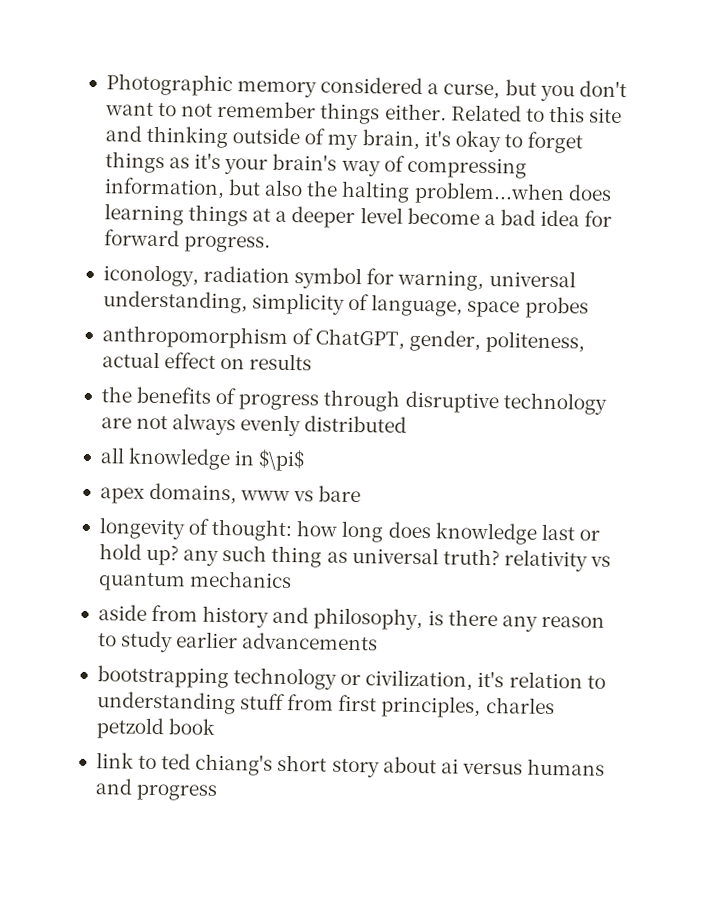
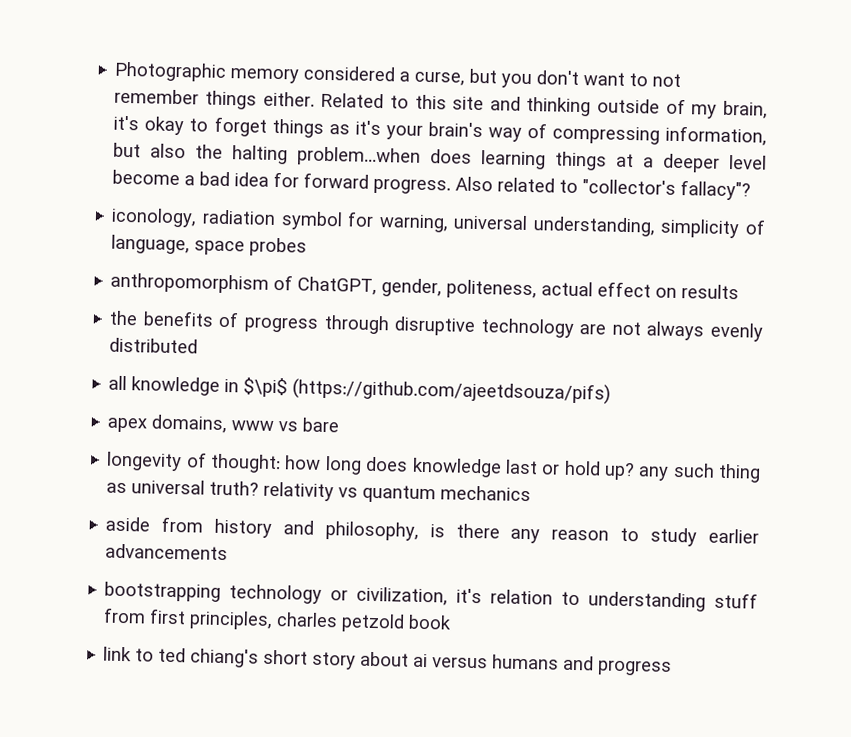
(272, 244) none -> [455,176,752,201] Also related to "collector's fallacy"?
(306, 460) none -> [292,378,612,405] (https://github.com/ajeetdsouza/pifs)

